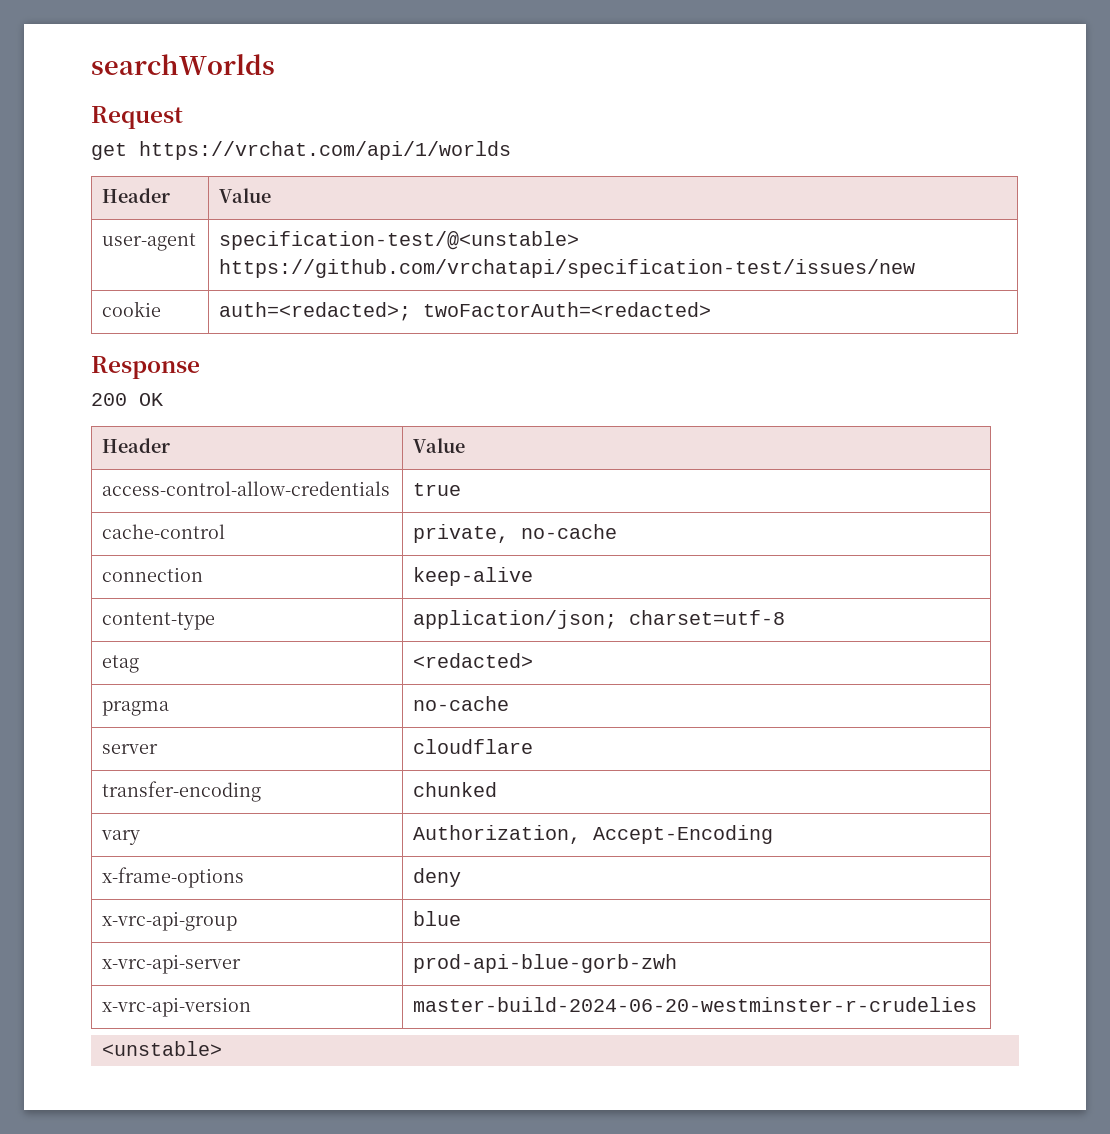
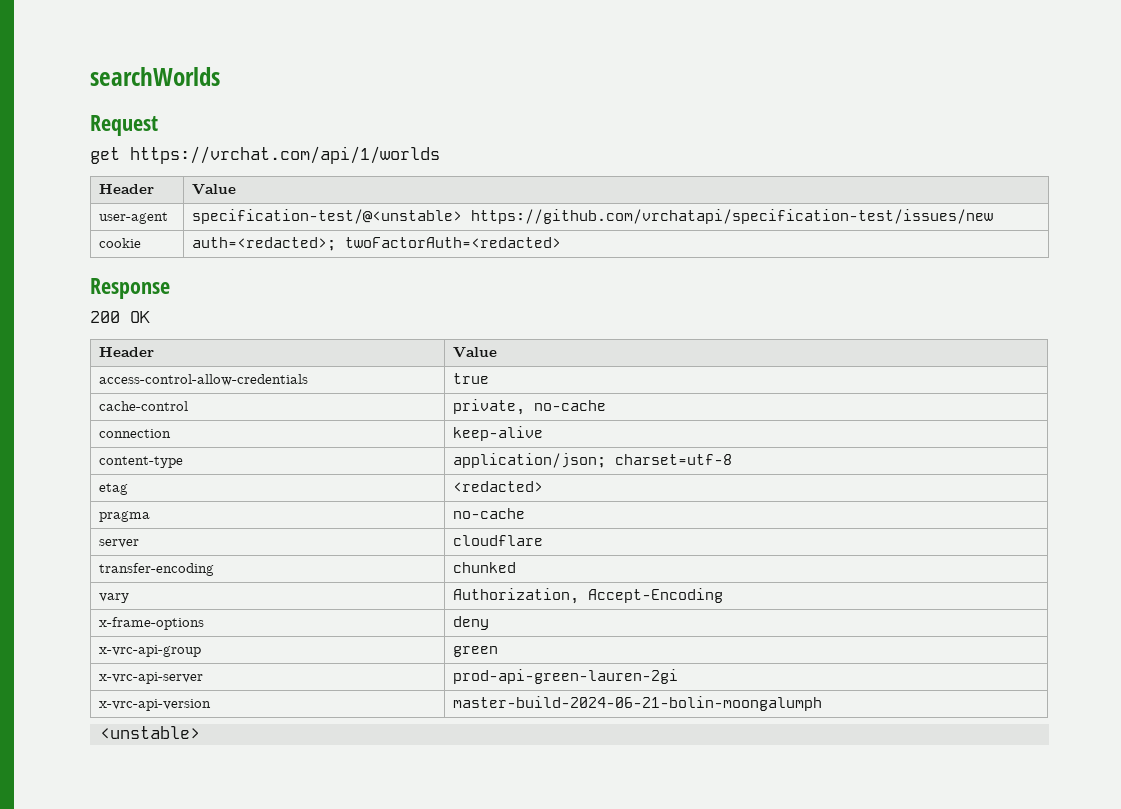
[413,911,462,926] blue -> [452,646,498,657] green
[413,954,678,973] prod-api-blue-gorb-zwh -> [452,669,678,684] prod-api-green-lauren-2gi
[413,997,978,1012] master-build-2024-06-20-westminster-r-crudelies -> [452,696,822,711] master-build-2024-06-21-bolin-moongalumph

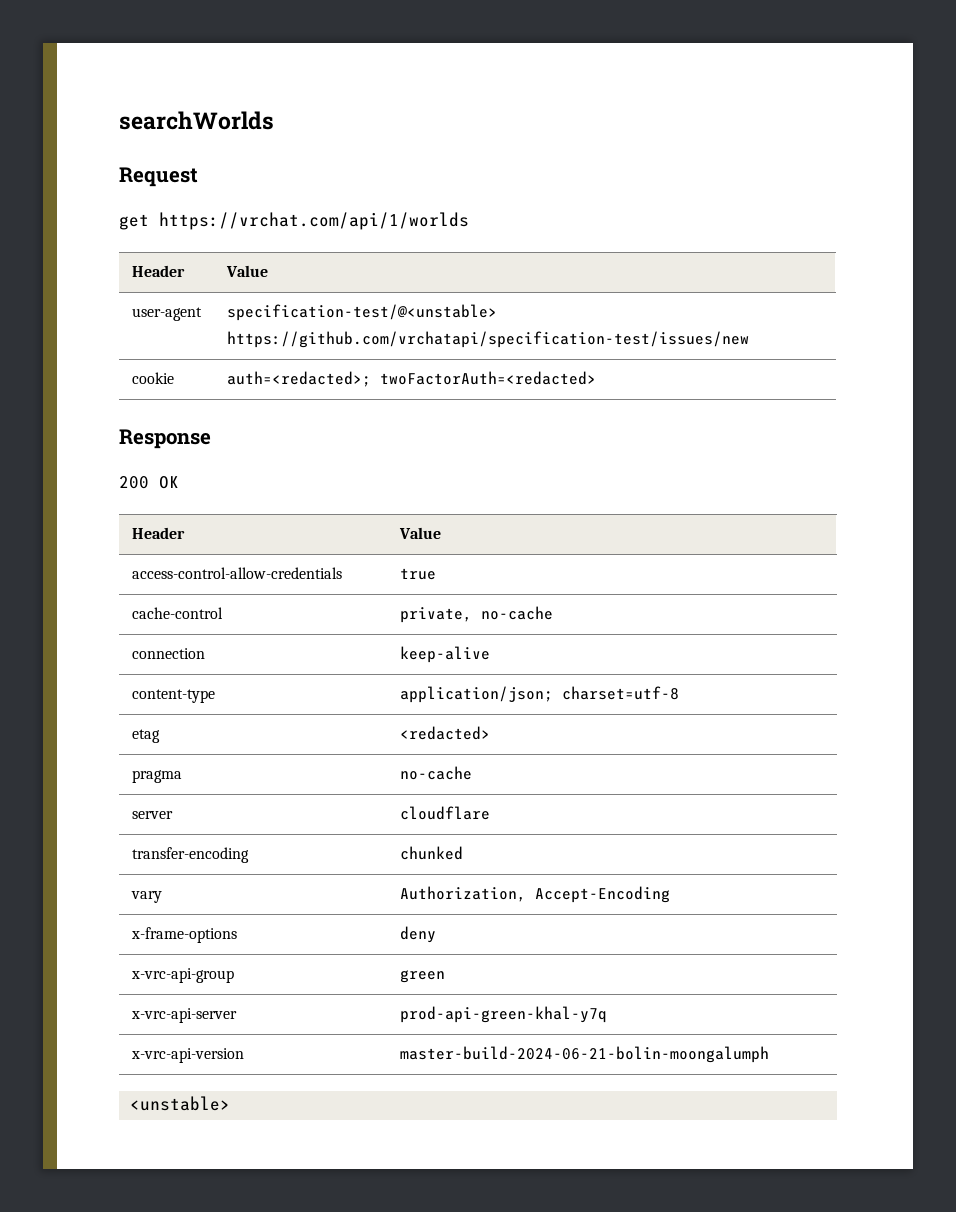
[452,669,678,684] prod-api-green-lauren-2gi -> [399,1006,607,1023] prod-api-green-khal-y7q

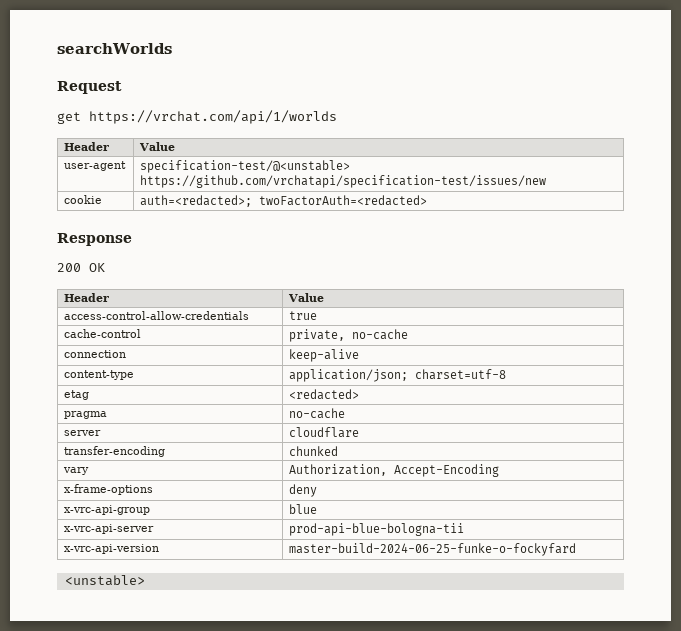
[399,970,445,983] green -> [289,504,318,514] blue
[399,1006,607,1023] prod-api-green-khal-y7q -> [289,523,465,536] prod-api-blue-bologna-tii
[399,1046,769,1063] master-build-2024-06-21-bolin-moongalumph -> [289,543,577,556] master-build-2024-06-25-funke-o-fockyfard

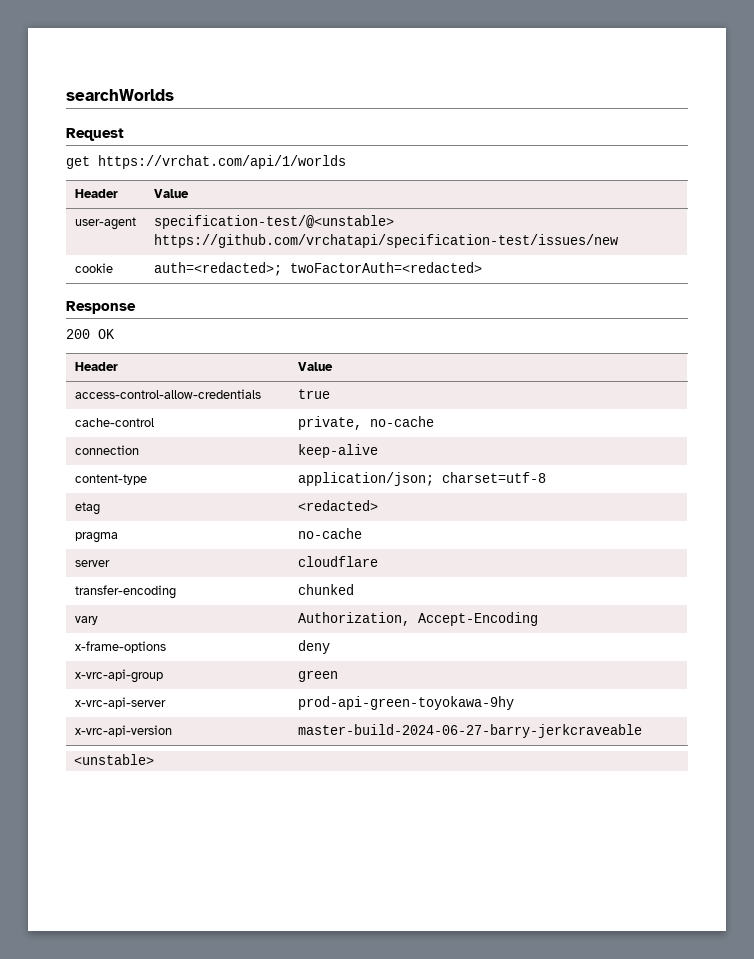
[289,504,318,514] blue -> [297,670,338,682] green
[289,523,465,536] prod-api-blue-bologna-tii -> [297,696,514,710] prod-api-green-toyokawa-9hy
[289,543,577,556] master-build-2024-06-25-funke-o-fockyfard -> [297,724,642,738] master-build-2024-06-27-barry-jerkcraveable

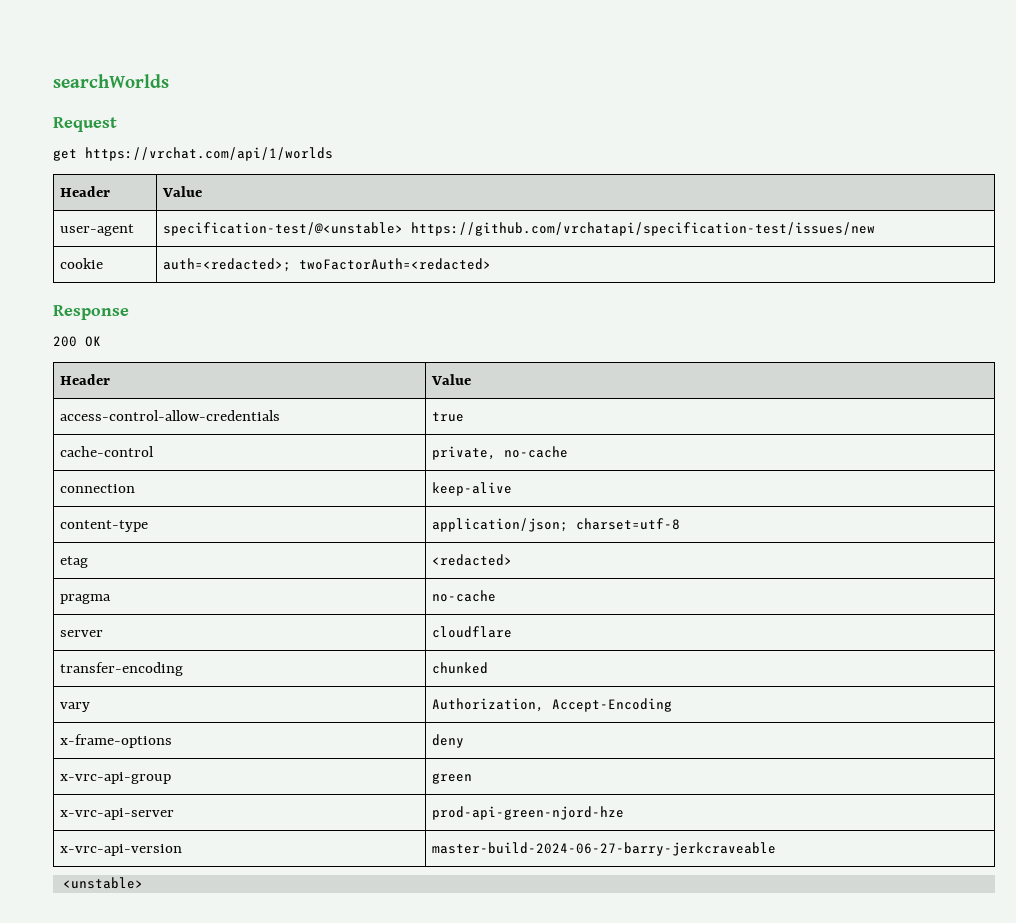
[297,696,514,710] prod-api-green-toyokawa-9hy -> [432,806,625,820] prod-api-green-njord-hze

